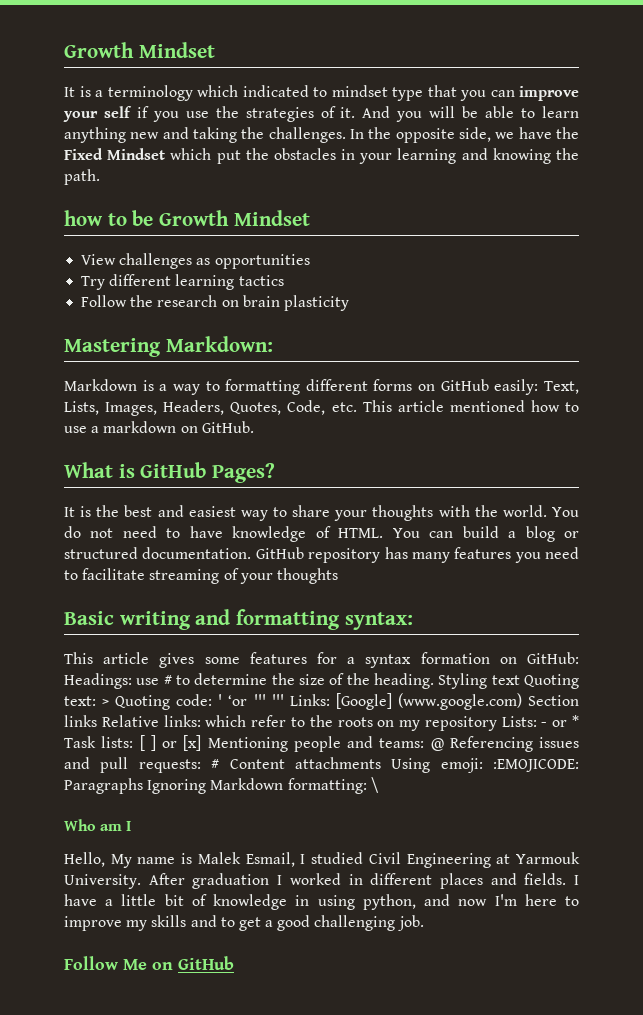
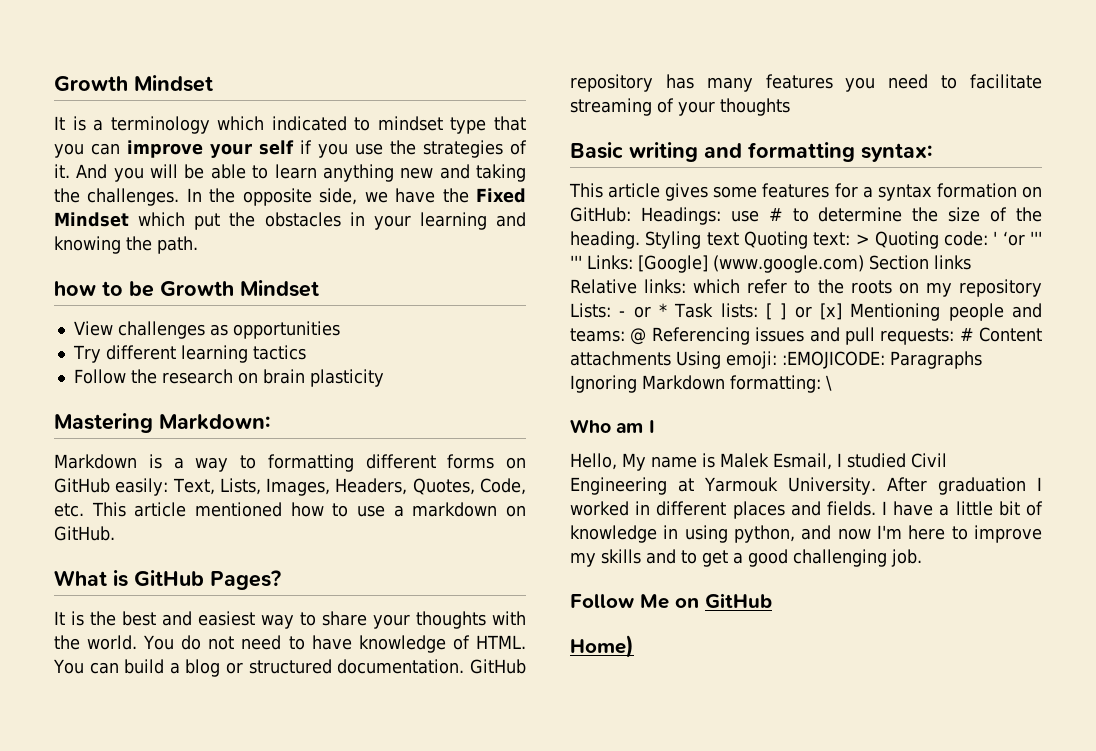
(234, 963) none -> [570,635,634,658] // Home)

